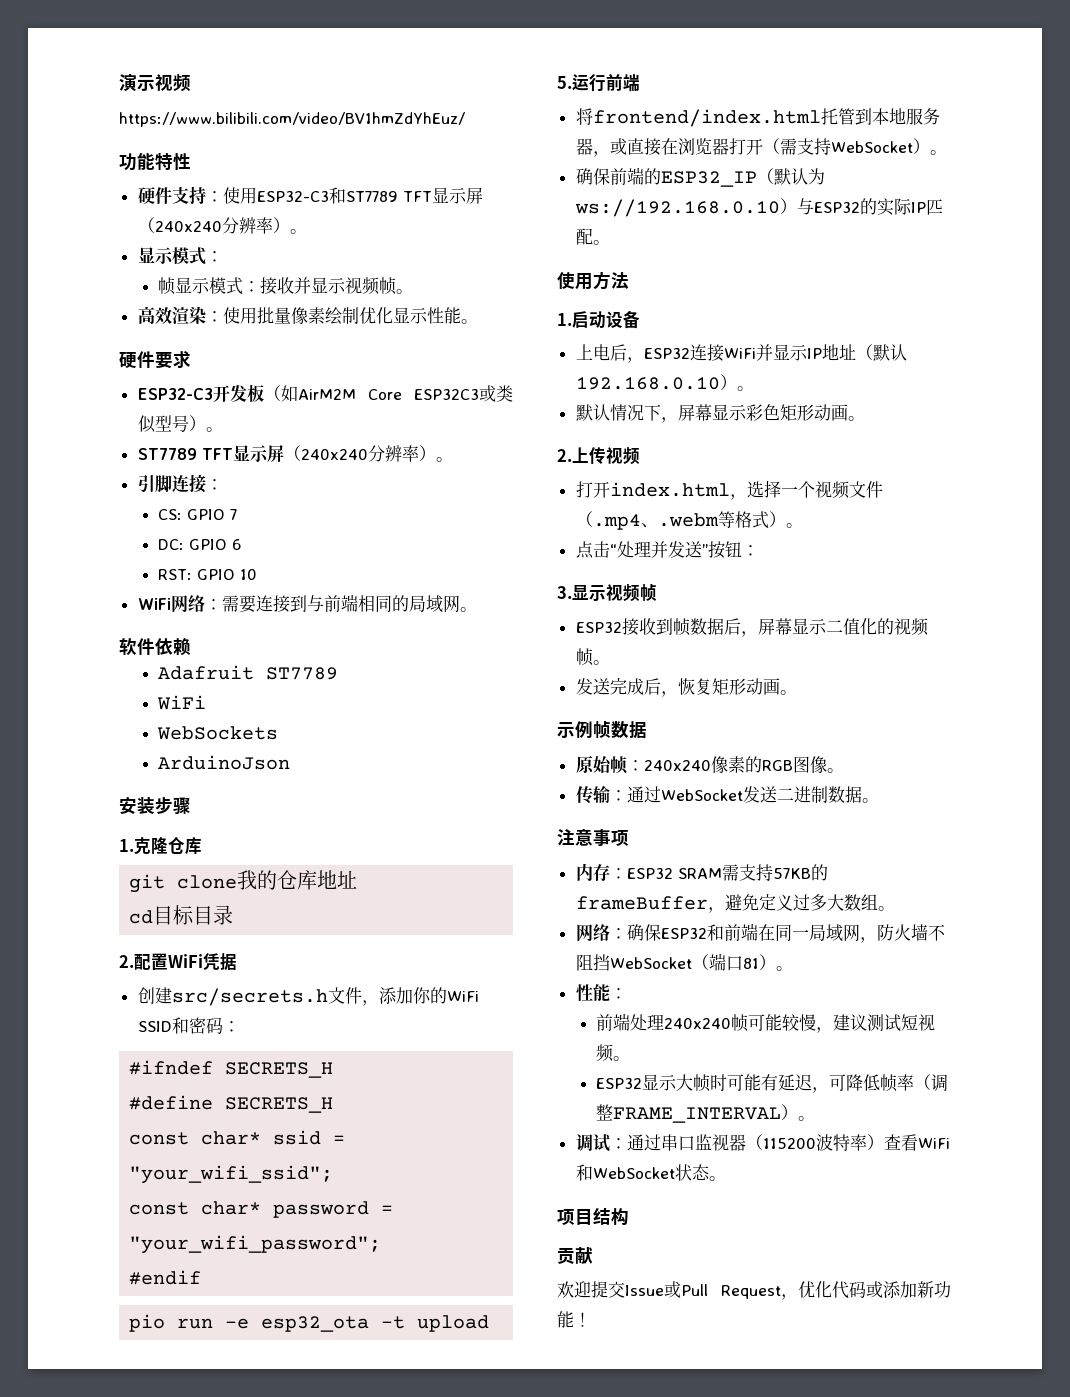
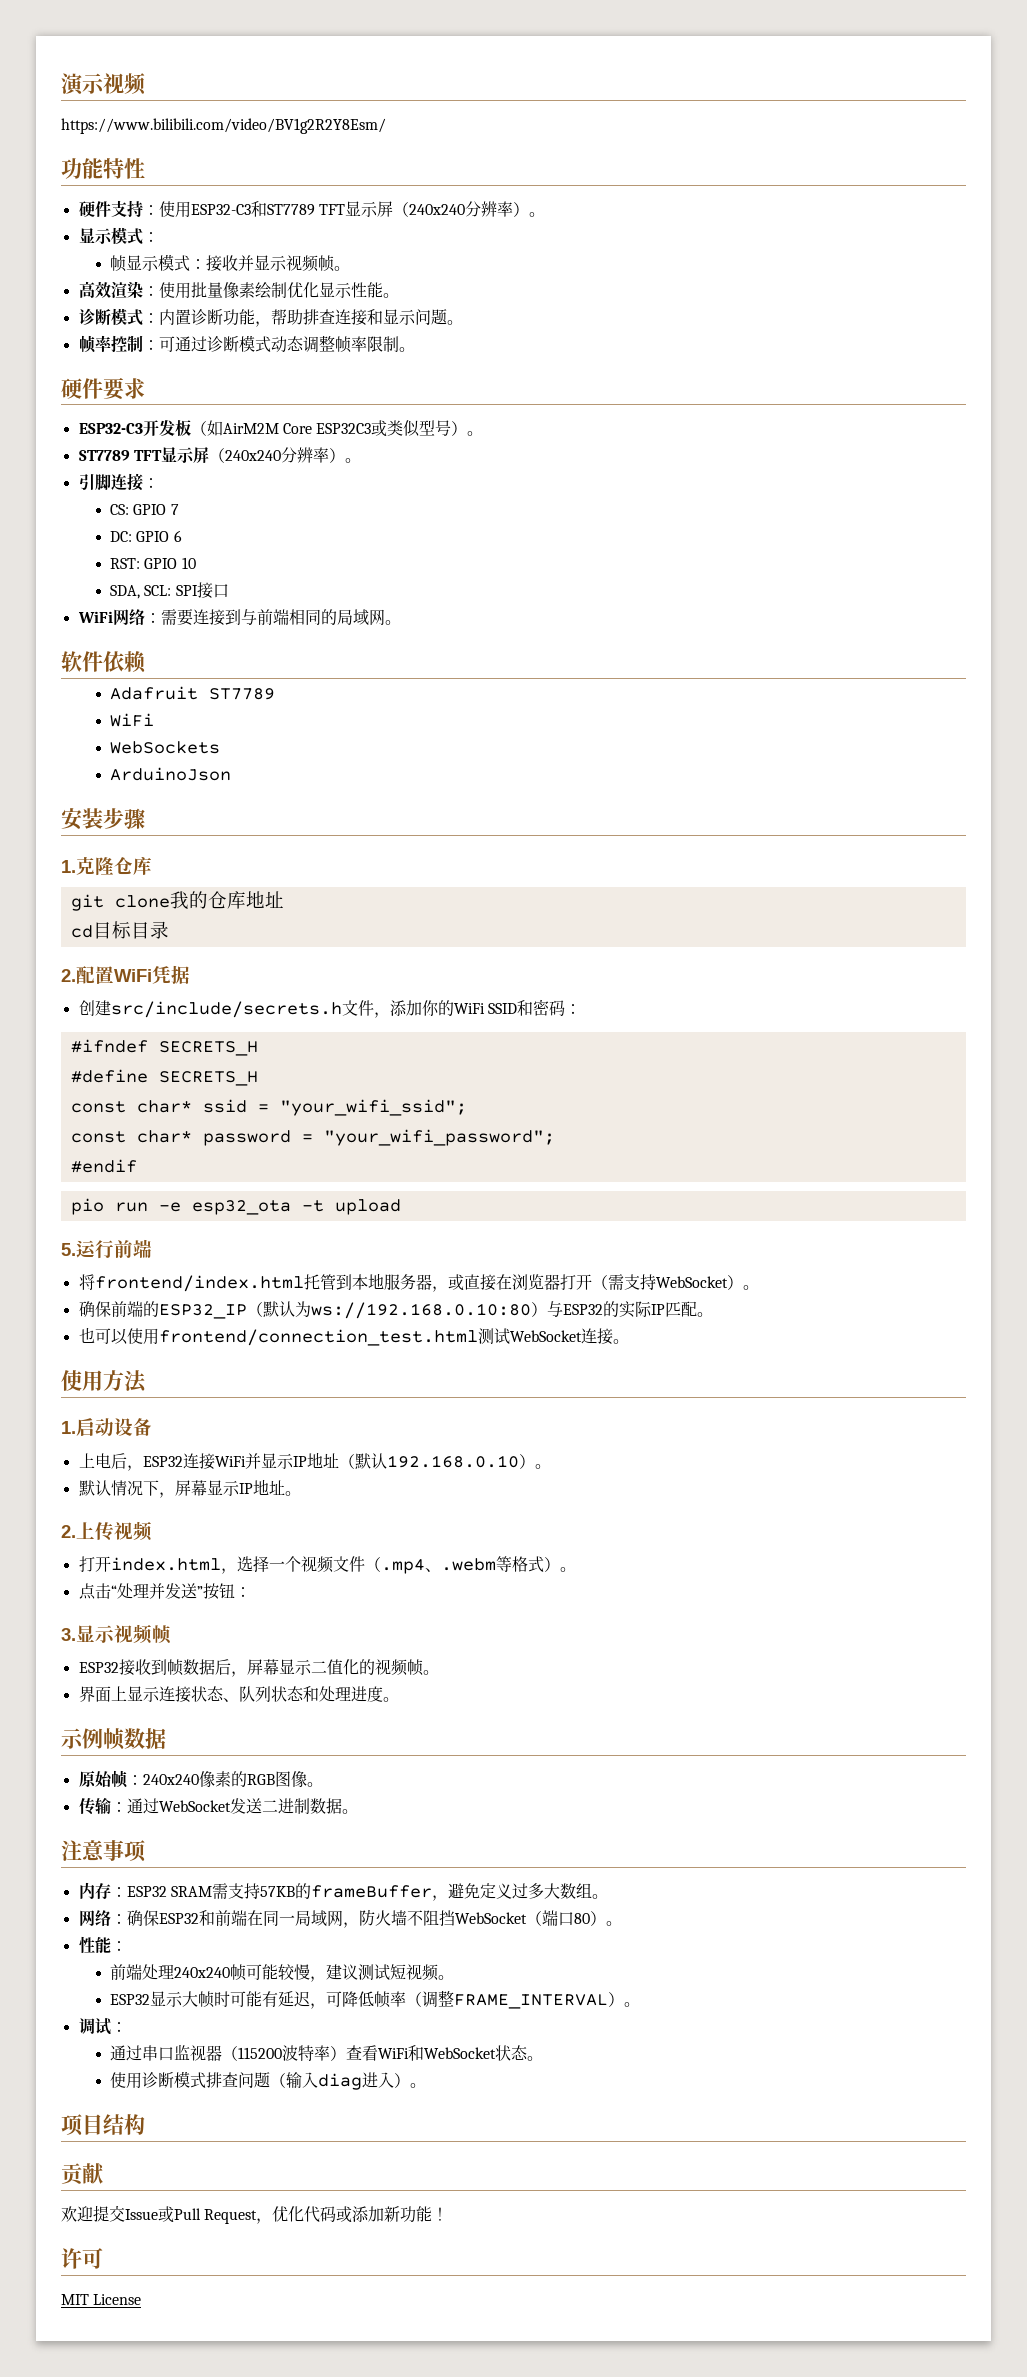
[119,112,465,127] https://www.bilibili.com/video/BV1hmZdYhEuz/ -> [61,118,386,134] https://www.bilibili.com/video/BV1g2R2Y8Esm/
(478, 321) none -> [78,308,463,327] [78,335,415,353] // 诊断模式：内置诊断功能，帮助排查连接和显示问题。 // 帧率控制：可通过诊断模式动态调整帧率限制。
(258, 574) none -> [109,582,229,599] // SDA, SCL: SPI接口
[171,988,328,1006] src/secrets.h -> [110,1001,342,1018] src/include/secrets.h
[574,199,780,217] ws://192.168.0.10 -> [310,1302,531,1319] ws://192.168.0.10:80
(610, 242) none -> [78,1327,629,1346] // 也可以使用frontend/connection_test.html测试WebSocket连接。
[745,404,848,421] 彩色矩形动画 -> [238,1479,285,1495] IP地址
[575,678,780,697] 发送完成后，恢复矩形动画 -> [78,1686,383,1703] 界面上显示连接状态、队列状态和处理进度
[742,958,759,969] 81 -> [573,1913,590,1924] 80
(627, 1143) none -> (127, 2027) //
(726, 1178) none -> [109,2071,426,2090] // 使用诊断模式排查问题（输入diag进入）。
(591, 1319) none -> [61,2248,103,2269] [61,2294,142,2305] // 许可 // MIT License

